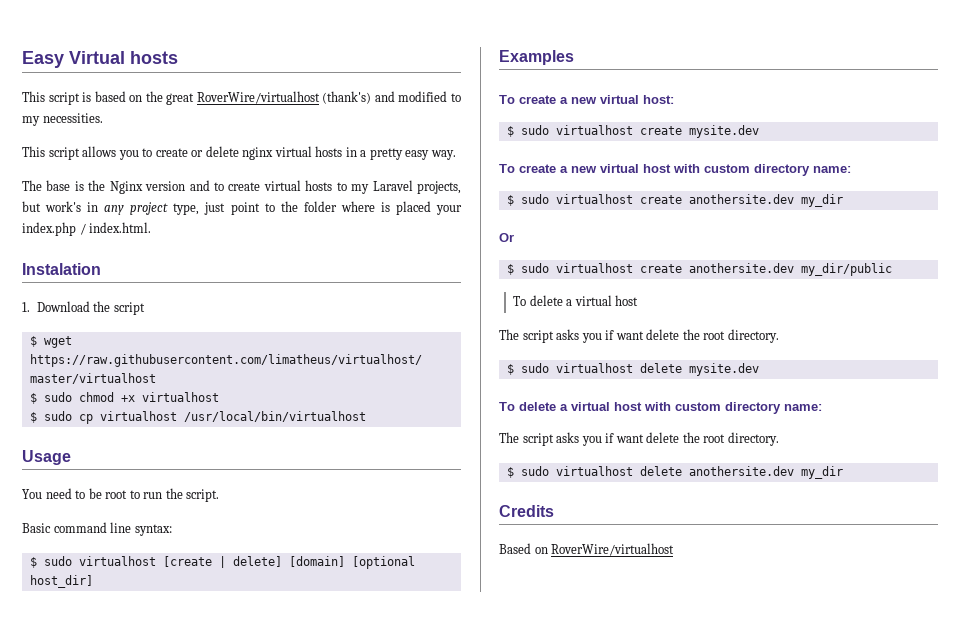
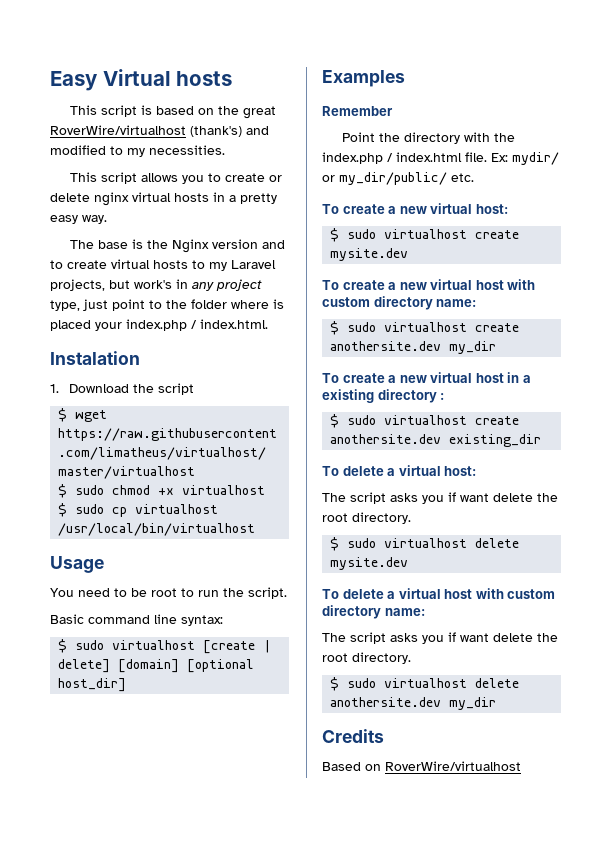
(574, 57) none -> [322,106,393,116] [341,132,515,144] [322,152,559,165] [322,172,474,185] // Remember // Point the directory with the index.php / index.html file. Ex: mydir/ or my_dir/public/ etc.
[499,233,514,242] [506,263,892,276] [513,295,639,306] Or // $ sudo virtualhost create anothersite.dev my_dir/public // To delete a virtual host -> [322,372,531,383] [322,389,445,403] [330,414,520,428] [330,434,542,447] [322,465,477,476] To create a new virtual host in a existing directory : // $ sudo virtualhost create anothersite.dev existing_dir // To delete a virtual host:

